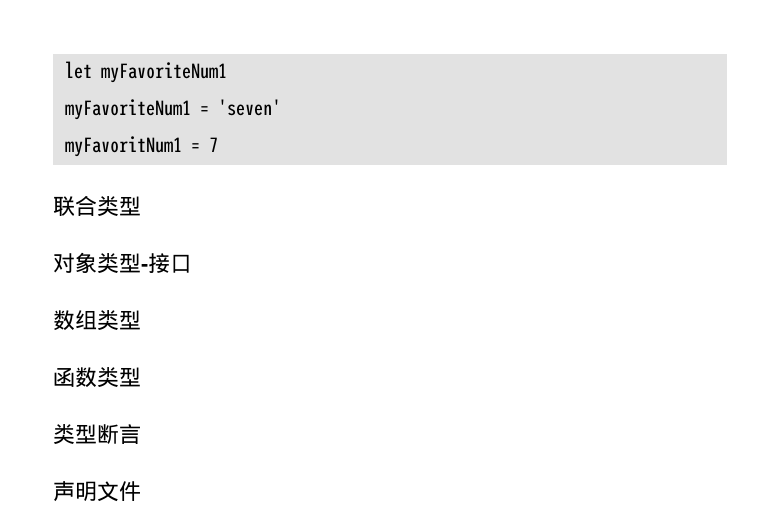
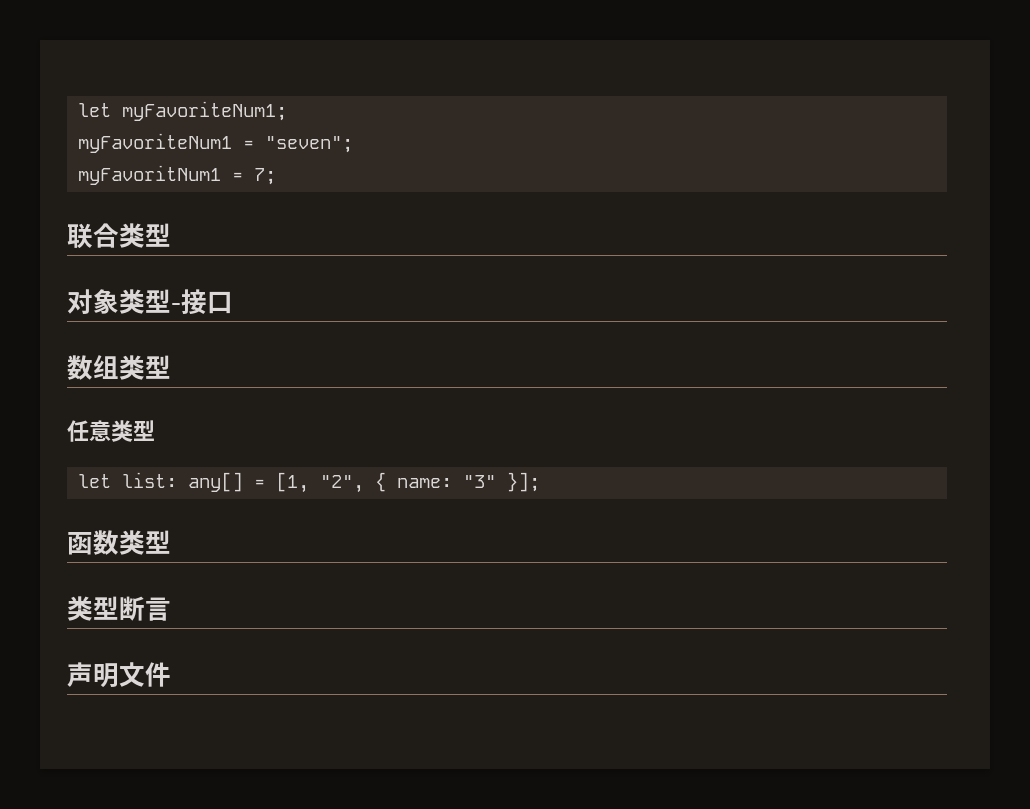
[65,61,227,83] let myFavoriteNum1 -> [78,101,288,121] let myFavoriteNum1;
[218,99,281,116] 'seven' -> [265,136,354,153] "seven";
[209,137,218,152] 7 -> [254,168,277,185] 7;
(141, 320) none -> [67,420,155,442] [78,472,541,493] // 任意类型 // let list: any[] = [1, "2", { name: "3" }];

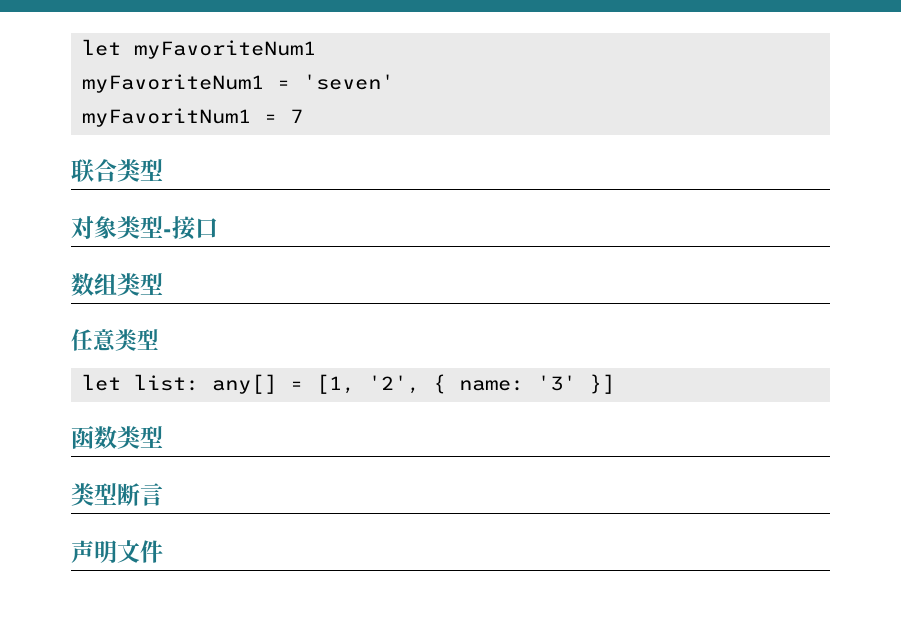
[78,101,288,121] let myFavoriteNum1; -> [81,39,316,59] let myFavoriteNum1
[265,136,354,153] "seven"; -> [302,74,394,90] 'seven'
[254,168,277,185] 7; -> [289,109,303,123] 7
[320,475,365,493] "2", -> [367,375,420,394] '2',
[463,472,541,492] "3" }]; -> [536,374,615,394] '3' }]

